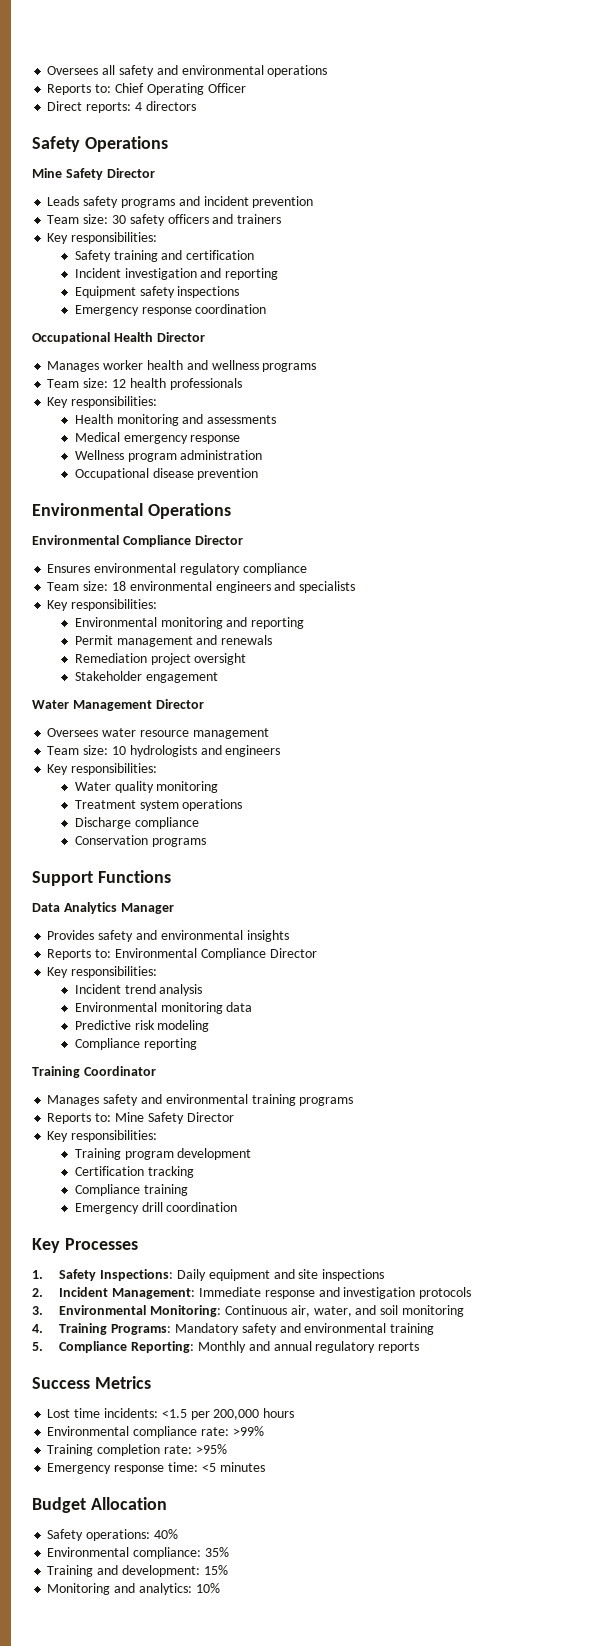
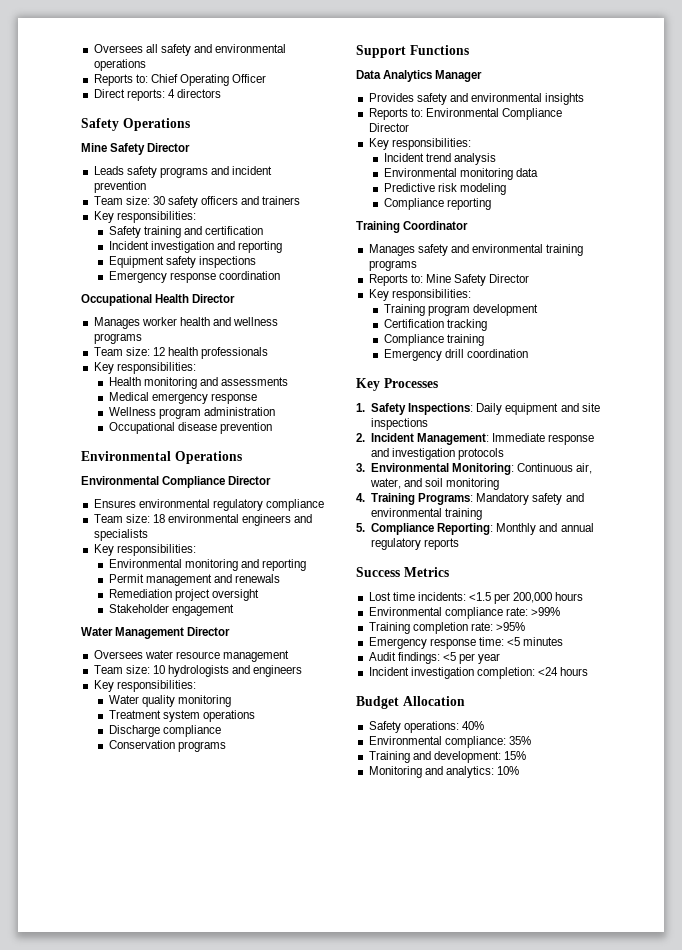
(265, 1467) none -> [368,652,501,664] [368,667,589,679] // Audit findings: <5 per year // Incident investigation completion: <24 hours

